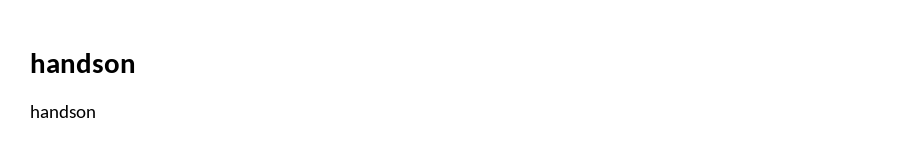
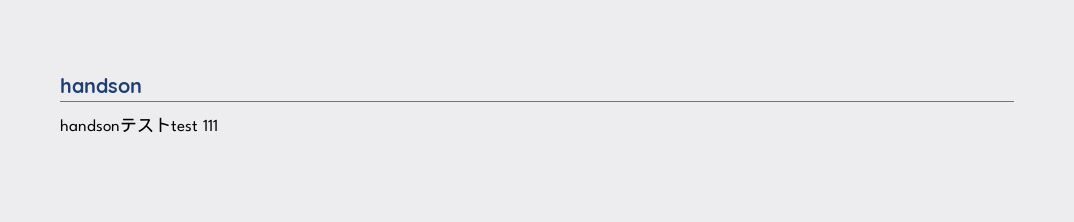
(96, 111) none -> [120,117,218,133] テストtest 111

